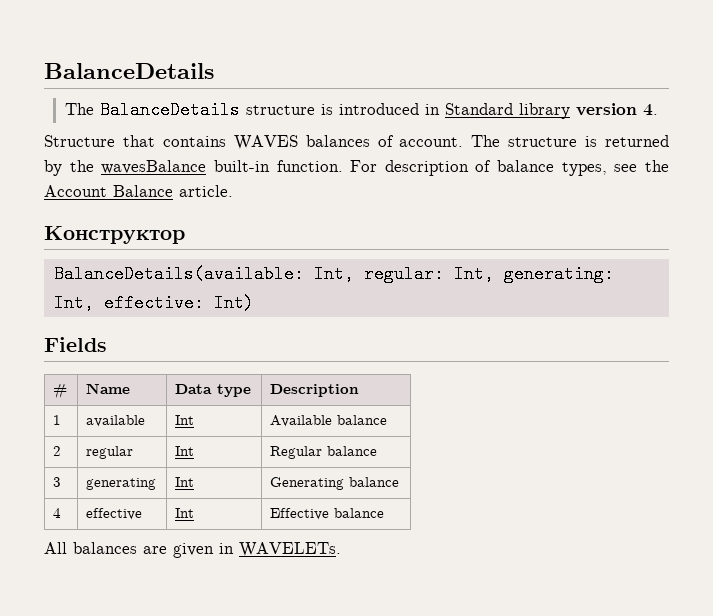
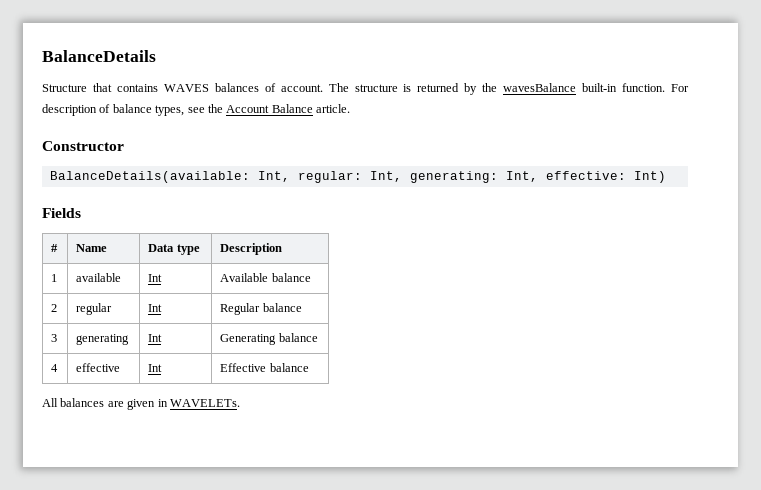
[44,63,214,79] [64,101,658,119] BalanceDetails // The BalanceDetails structure is introduced in Standard library version 4. -> [42,50,156,62] BalanceDetails
[44,226,185,244] Конструктор -> [42,141,124,151] Constructor

